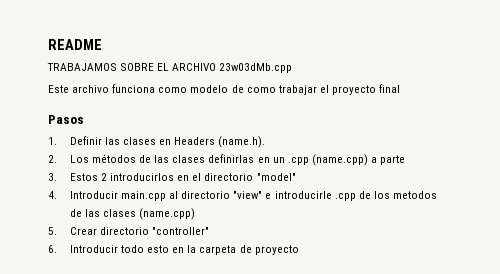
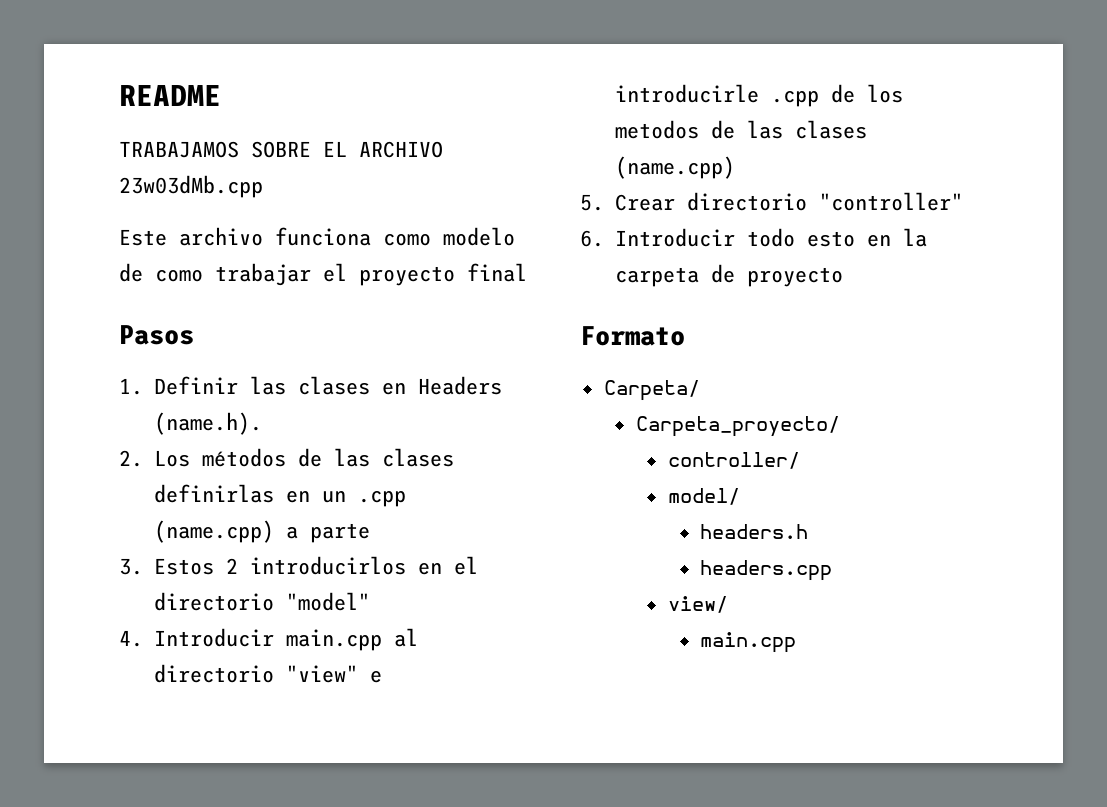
(299, 250) none -> [580,326,685,346] [603,380,700,401] [635,416,840,437] [667,452,800,469] [667,488,740,505] [699,524,808,539] [699,560,832,581] [667,596,728,613] [699,632,796,653] // Formato // Carpeta/ // Carpeta_proyecto/ // controller/ // model/ // headers.h // headers.cpp // view/ // main.cpp

